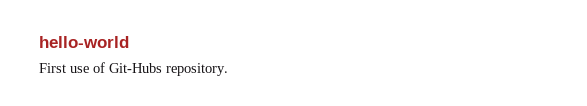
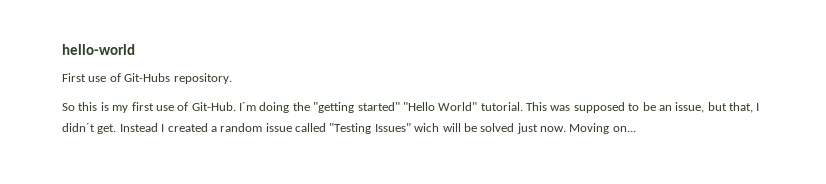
(228, 69) none -> [62,102,760,113] [62,123,636,134] // So this is my first use of Git-Hub. I´m doing the "getting started" "Hello World" tutorial. This was supposed to be an issue, but that, I didn´t get. Instead I created a random issue called "Testing Issues" wich will be solved just now. Moving on...

